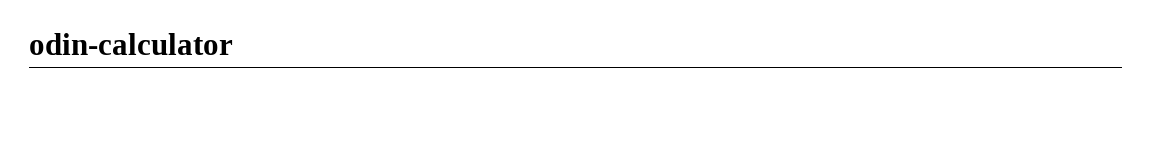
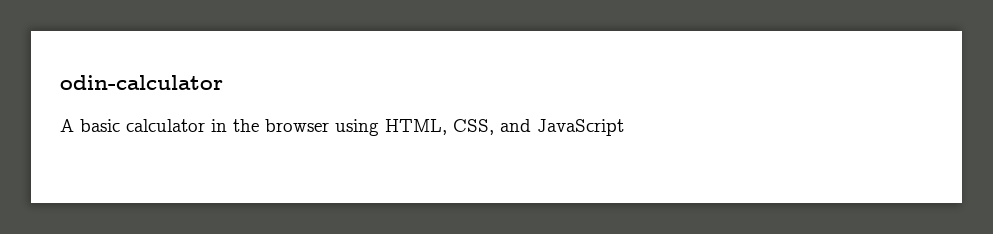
(233, 44) none -> [60,119,624,136] // A basic calculator in the browser using HTML, CSS, and JavaScript

